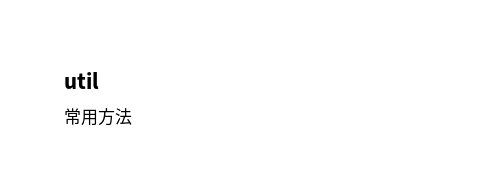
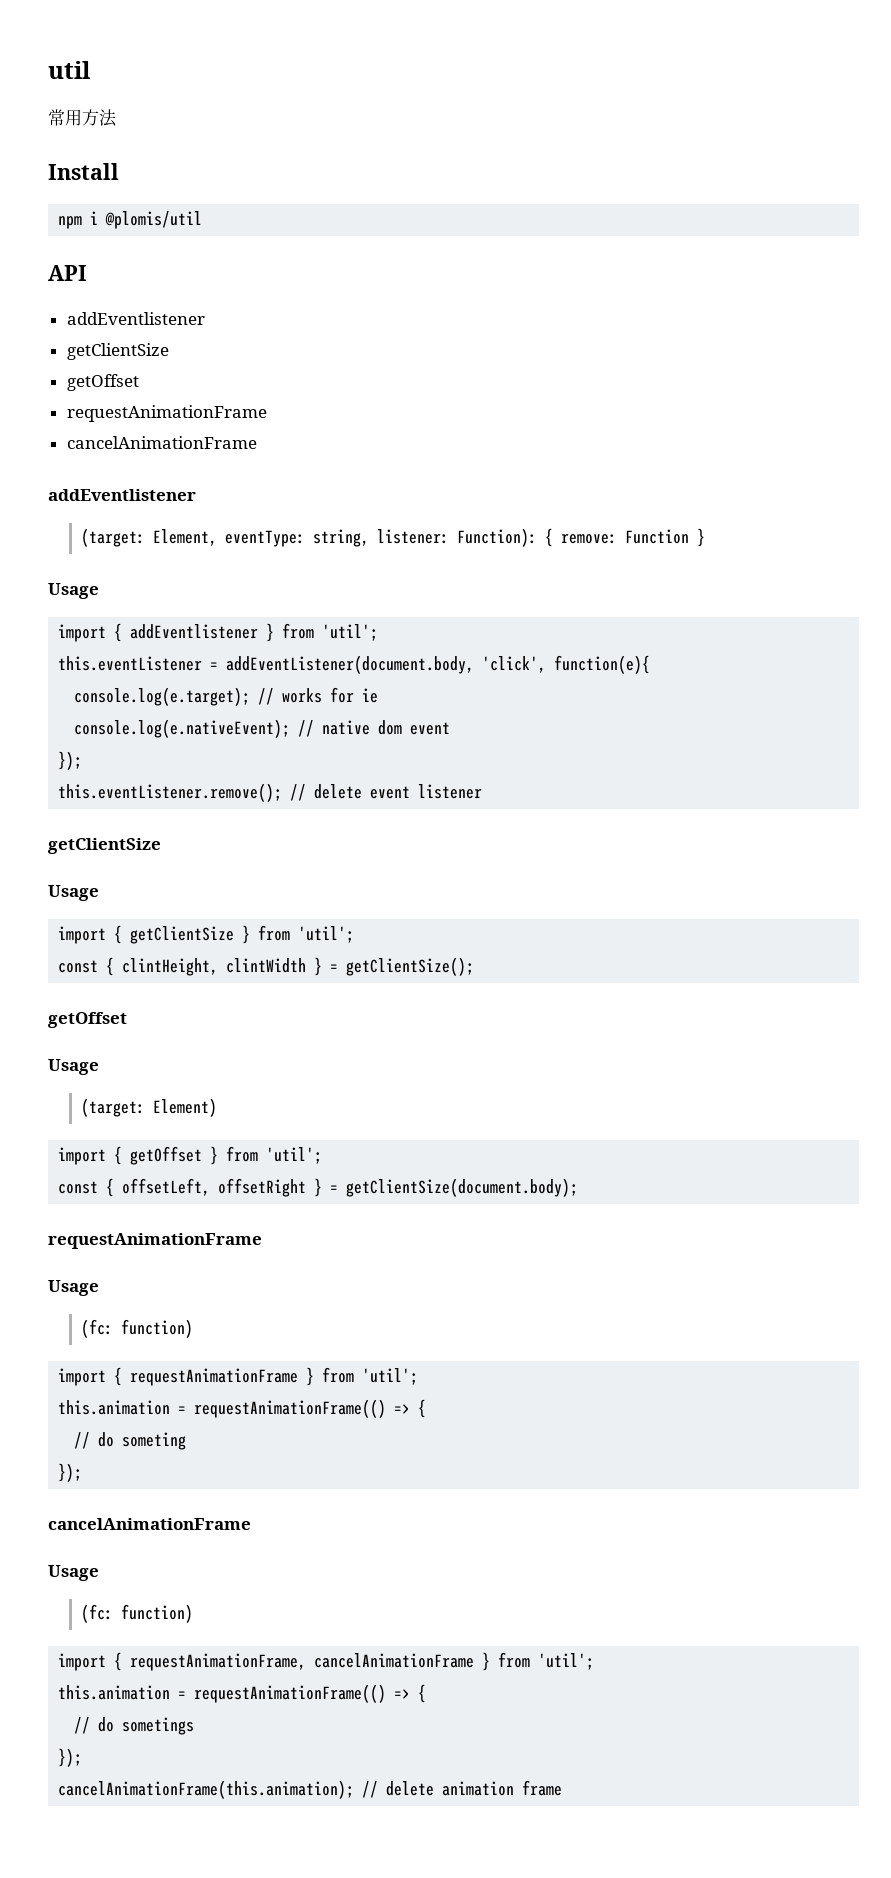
(132, 116) none -> [48,163,119,180] [58,211,203,229] [48,265,87,281] [66,312,205,325] [66,343,169,360] [66,374,139,391] [66,405,267,422] [66,436,257,449] [48,489,196,501] [81,528,706,547] [48,583,99,599] [58,623,379,642] [58,655,651,674] [74,687,379,706] [74,719,451,738] [58,751,83,770] [58,783,483,802] [48,838,161,854] [48,885,99,901] [58,925,355,944] [58,957,475,976] [48,1012,127,1028] [48,1059,99,1075] [81,1098,218,1117] [58,1146,323,1165] [58,1178,579,1197] [48,1233,262,1249] [48,1280,99,1296] [81,1319,194,1338] [58,1367,419,1386] [58,1399,427,1418] [74,1432,187,1450] [58,1463,83,1482] [48,1518,251,1530] [48,1565,99,1581] [81,1604,194,1623] [58,1652,595,1671] [58,1684,427,1703] [74,1717,195,1735] [58,1748,83,1767] [58,1780,563,1799] // Install // npm i @plomis/util // API // addEventlistener // getClientSize // getOffset // requestAnimationFrame // cancelAnimationFrame // addEventlistener // (target: Element, eventType: string, listener: Function): { remove: Function } // Usage // import { addEventlistener } from 'util'; // this.eventListener = addEventListener(document.body, 'click', function(e){ // console.log(e.target); // works for ie // console.log(e.nativeEvent); // native dom event // }); // this.eventListener.remove(); // delete event listener // getClientSize // Usage // import { getClientSize } from 'util'; // const { clintHeight, clintWidth } = getClientSize(); // getOffset // Usage // (target: Element) // import { getOffset } from 'util'; // const { offsetLeft, offsetRight } = getClientSize(document.body); // requestAnimationFrame // Usage // (fc: function) // import { requestAnimationFrame } from 'util'; // this.animation = requestAnimationFrame(() => { // // do someting // }); // cancelAnimationFrame // Usage // (fc: function) // import { requestAnimationFrame, cancelAnimationFrame } from 'util'; // this.animation = requestAnimationFrame(() => { // // do sometings // }); // cancelAnimationFrame(this.animation); // delete animation frame

